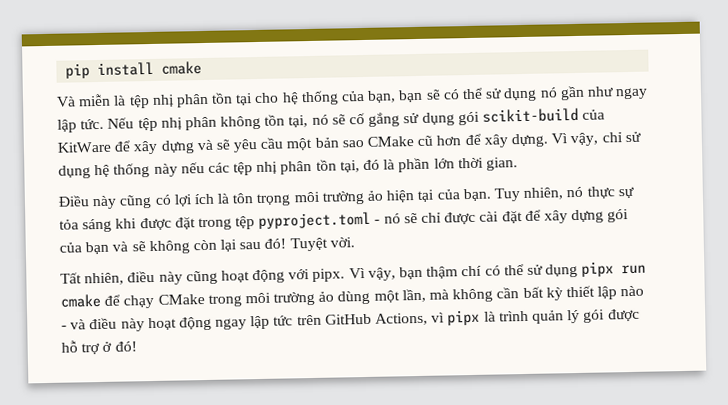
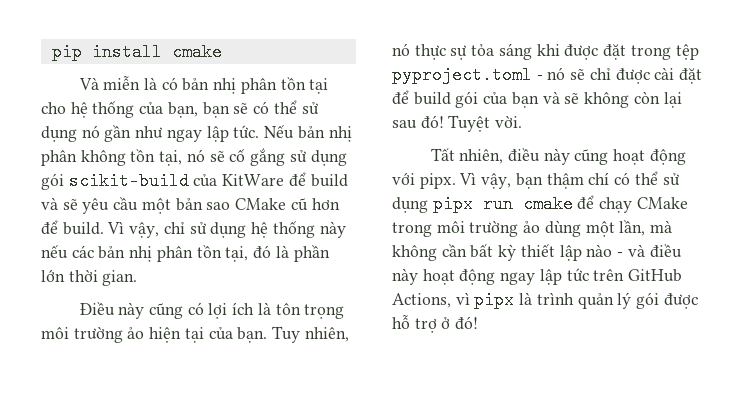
[128,95,150,109] tệp -> [161,77,210,91] có bản
[137,117,158,132] tệp -> [297,126,325,139] bản
[133,140,195,155] xây dựng -> [310,174,348,187] build
[483,133,548,148] xây dựng. -> [62,222,104,235] build.
[233,162,254,176] tệp -> [98,246,126,259] bản
[543,209,605,224] xây dựng -> [413,92,451,105] build

